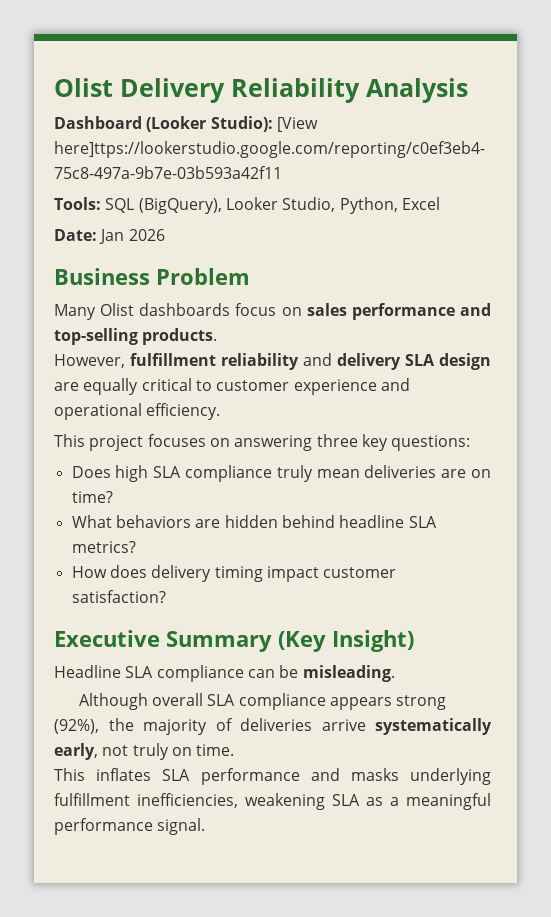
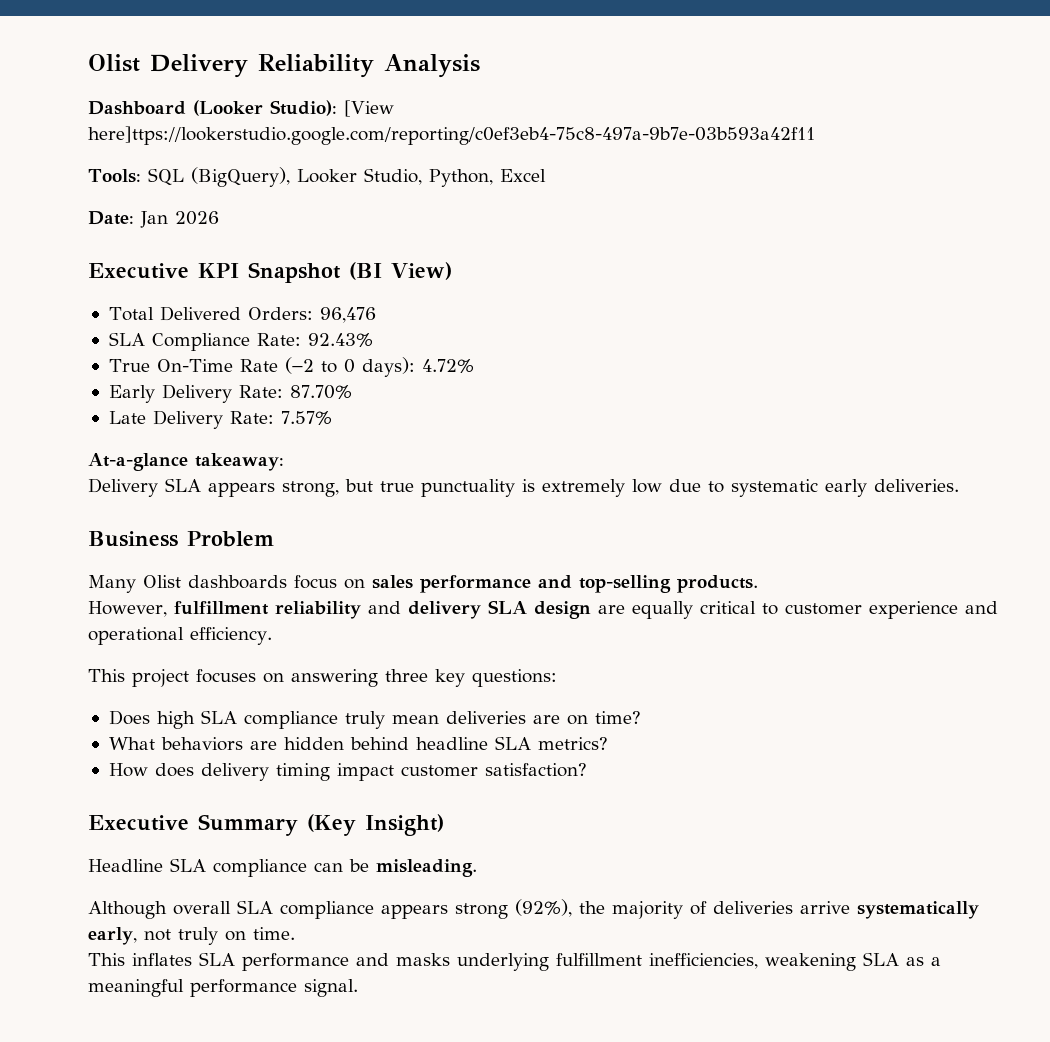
(165, 235) none -> [88,262,452,283] [108,306,376,323] [108,332,373,351] [108,357,474,377] [108,384,352,403] [108,410,332,429] [88,453,284,471] [88,478,959,497] // Executive KPI Snapshot (BI View) // Total Delivered Orders: 96,476 // SLA Compliance Rate: 92.43% // True On-Time Rate (−2 to 0 days): 4.72% // Early Delivery Rate: 87.70% // Late Delivery Rate: 7.57% // At-a-glance takeaway: // Delivery SLA appears strong, but true punctuality is extremely low due to systematic early deliveries.

